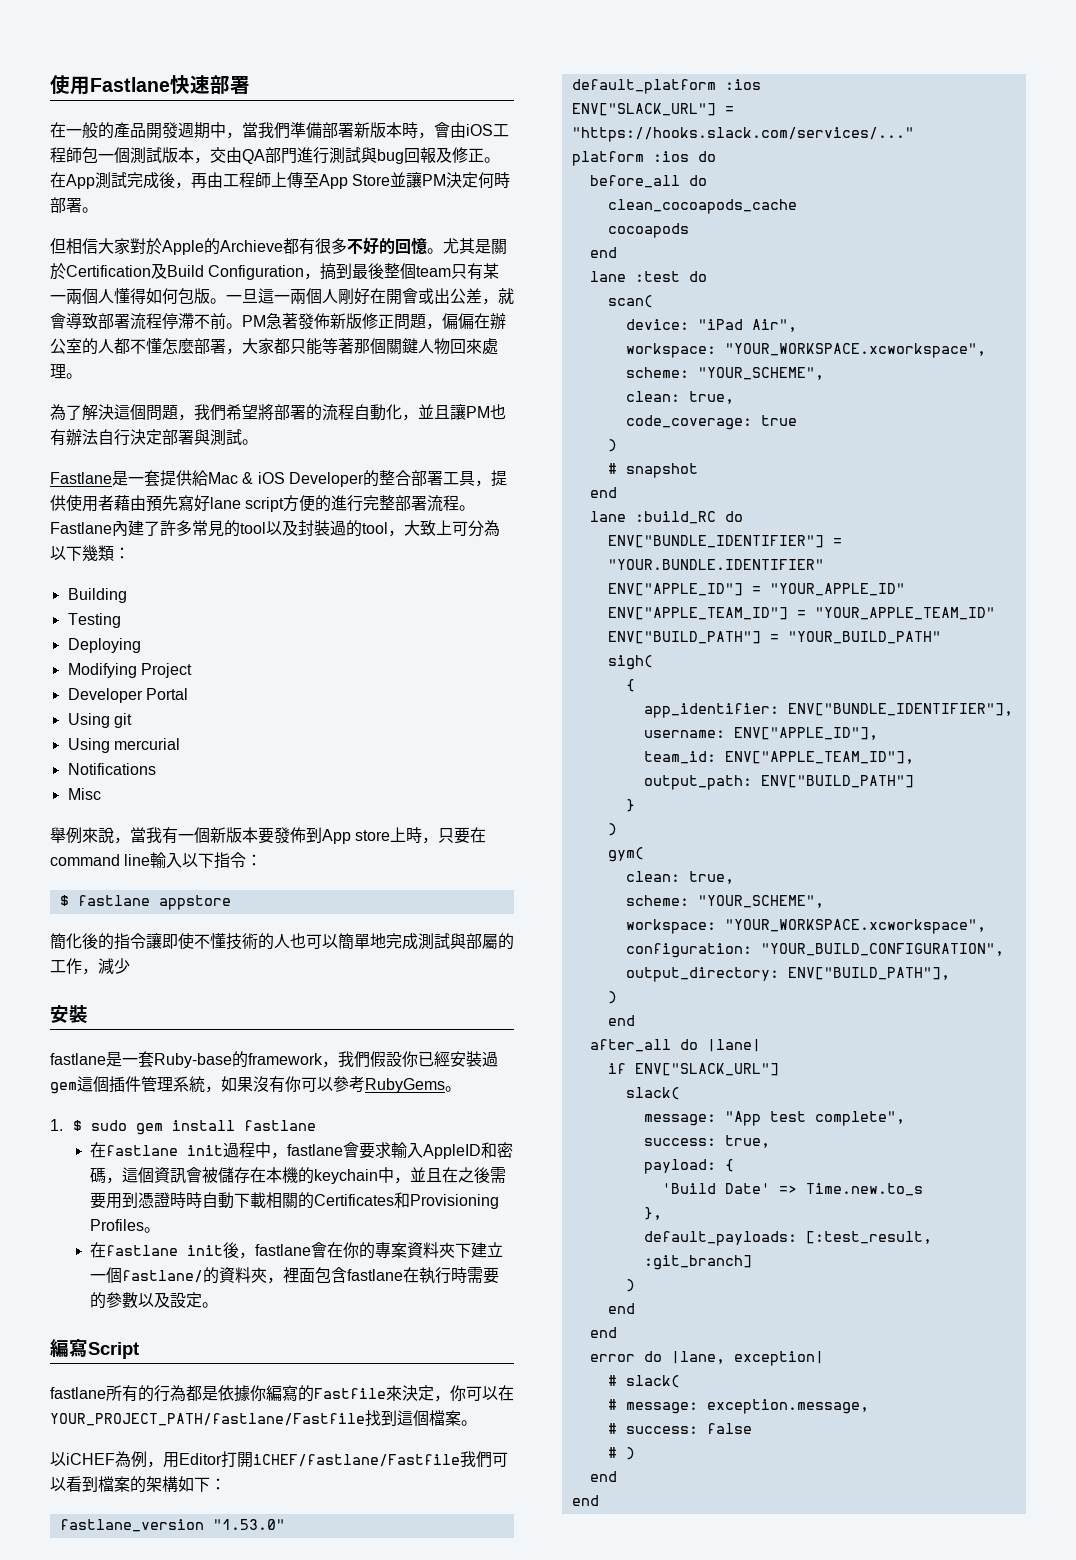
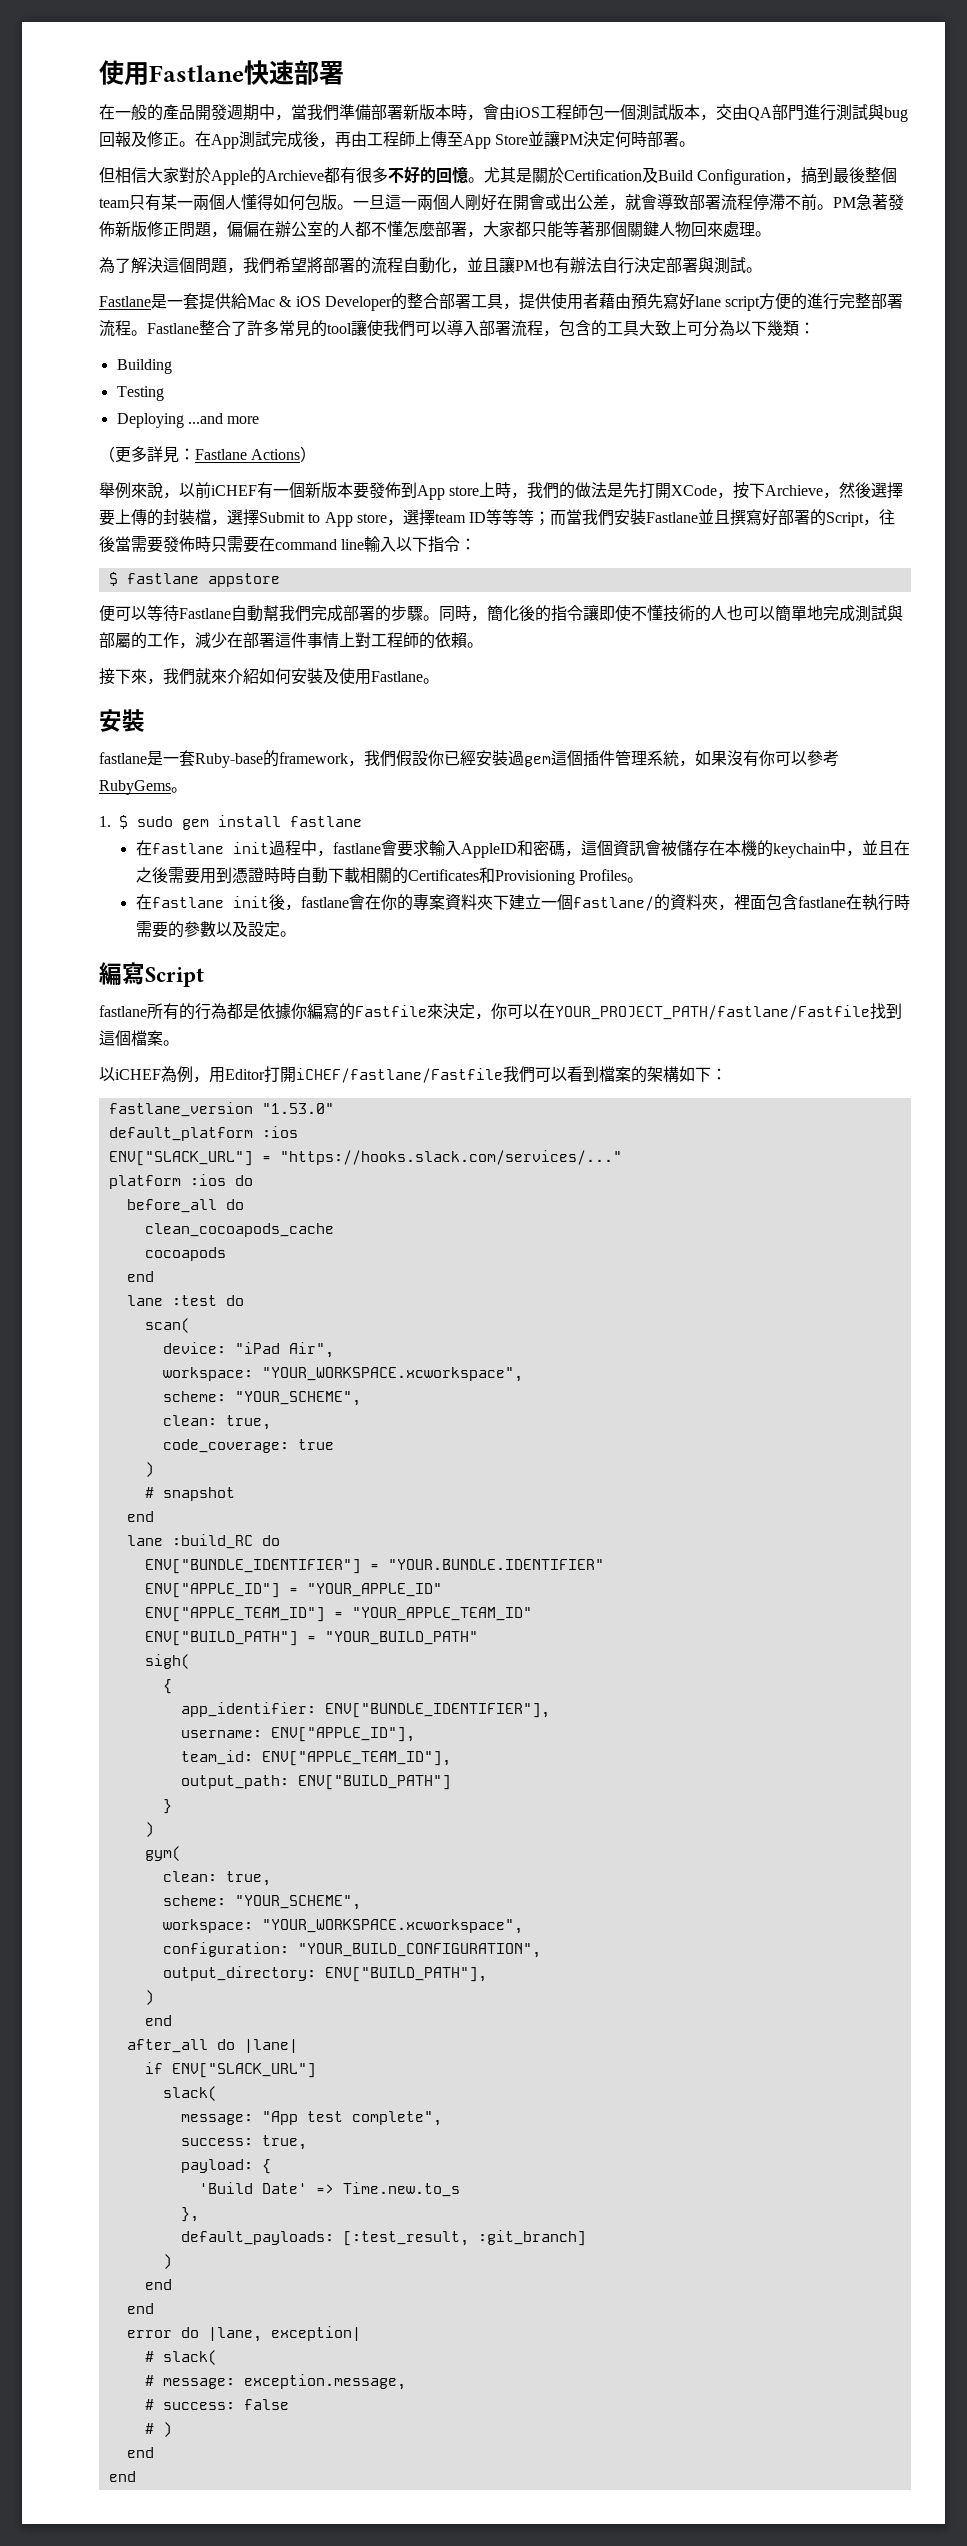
[112,520,144,537] 內建 -> [199,320,231,336] 整合
[266,520,404,537] 以及封裝過的tool， -> [351,319,639,337] 讓使我們可以導入部署流程，包含的工具
[67,663,192,678] [67,688,188,703] [67,713,132,728] [67,738,180,753] [67,763,156,775] [67,788,101,800] // Modifying Project // Developer Portal // Using git // Using mercurial // Notifications // Misc -> [187,413,260,424] [99,446,317,463] ...and more // （更多詳見：Fastlane Actions）
[130,827,162,843] 當我 -> [179,482,257,499] 以前iCHEF
[438,828,455,843] 只 -> [527,482,904,499] [99,509,896,527] [99,536,243,553] 我們的做法是先打開XCode，按下Archieve，然後選擇要上傳的封裝檔，選擇Submit to App store，選擇team ID等等等；而當我們安裝Fastlane並且撰寫好部署的Script，往後當需要發佈時只需
(231, 902) none -> [99,605,487,622] 便可以等待Fastlane自動幫我們完成部署的步驟。同時，
(130, 966) none -> [227,632,483,649] [99,668,439,685] 在部署這件事情上對工程師的依賴。 // 接下來，我們就來介紹如何安裝及使用Fastlane。

